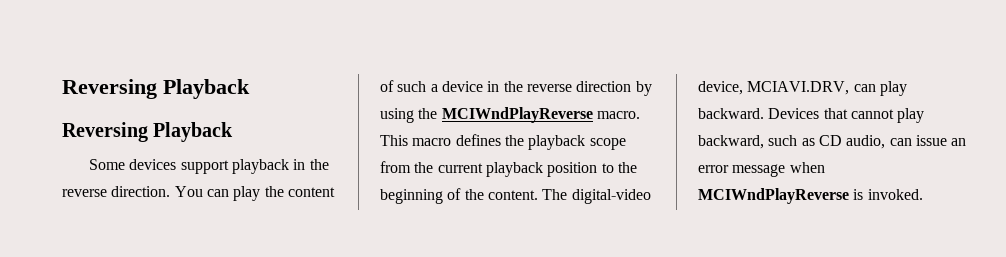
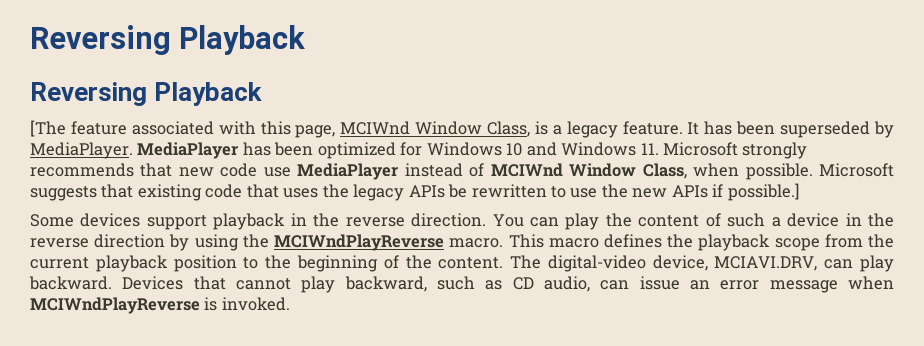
(234, 132) none -> [30,120,894,138] [30,142,808,159] [30,163,894,180] [30,183,799,201] // [The feature associated with this page, MCIWnd Window Class, is a legacy feature. It has been superseded by MediaPlayer. MediaPlayer has been optimized for Windows 10 and Windows 11. Microsoft strongly recommends that new code use MediaPlayer instead of MCIWnd Window Class, when possible. Microsoft suggests that existing code that uses the legacy APIs be rewritten to use the new APIs if possible.]

